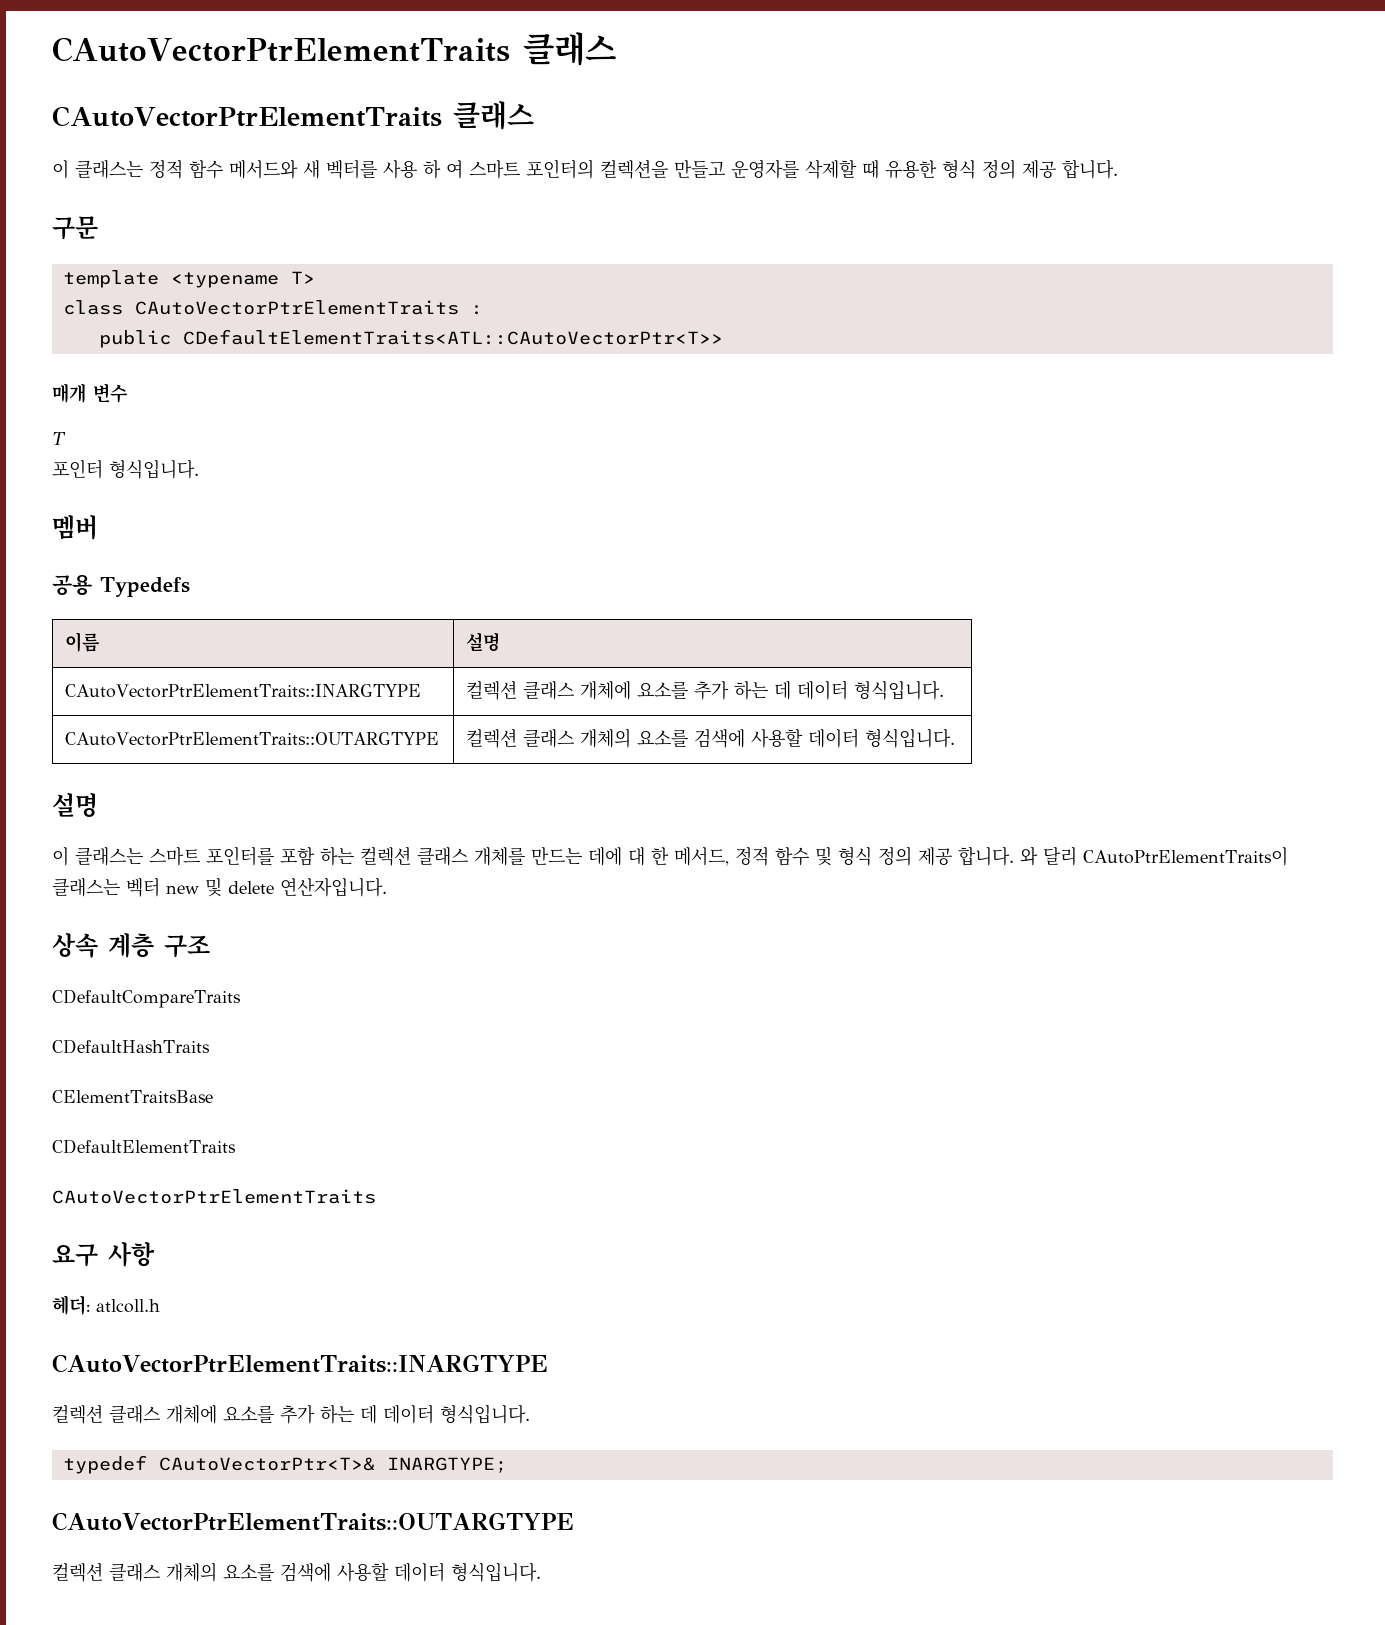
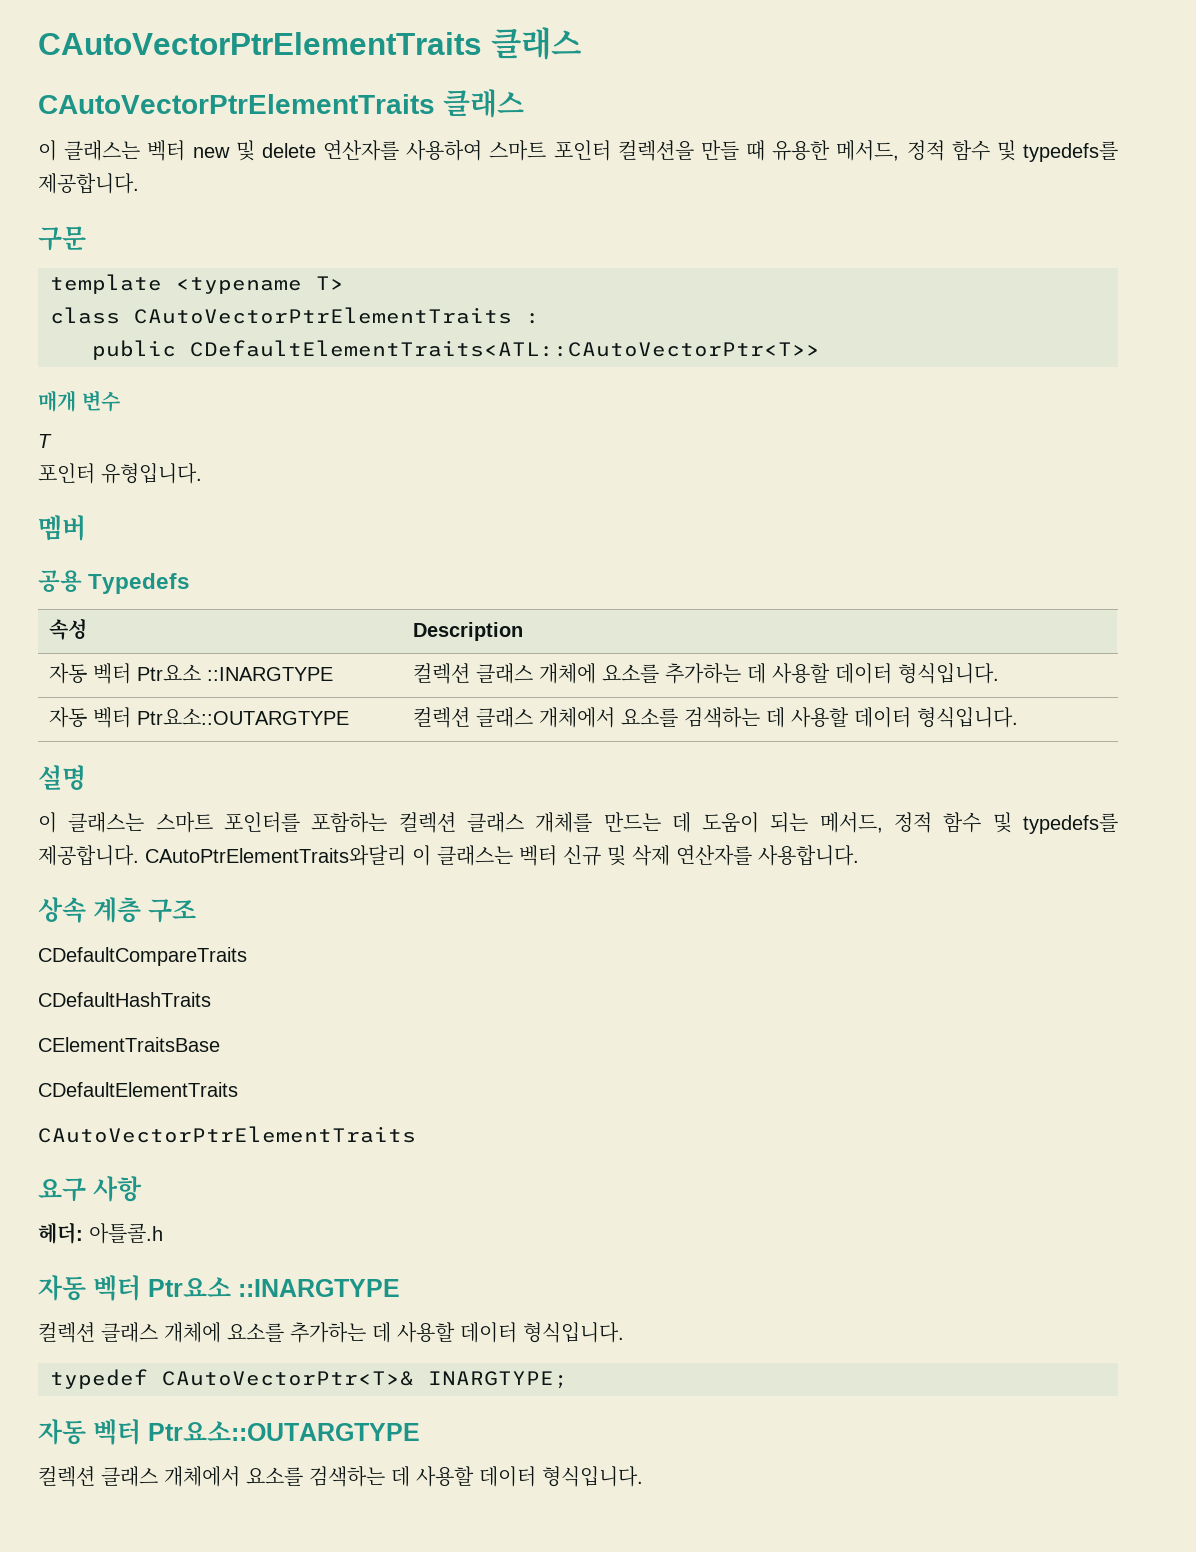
[149,159,1118,179] 정적 함수 메서드와 새 벡터를 사용 하 여 스마트 포인터의 컬렉션을 만들고 운영자를 삭제할 때 유용한 형식 정의 제공 합니다. -> [147,140,1118,162] [38,173,139,194] 벡터 new 및 delete 연산자를 사용하여 스마트 포인터 컬렉션을 만들 때 유용한 메서드, 정적 함수 및 typedefs를 제공합니다.
[109,459,199,479] 형식입니다. -> [101,463,202,484] 유형입니다.
[65,632,101,652] [466,632,501,651] [65,684,422,698] [466,680,945,700] [65,732,440,746] [466,728,746,748] 이름 | 설명 // CAutoVectorPtrElementTraits::INARGTYPE | 컬렉션 클래스 개체에 요소를 추가 하는 데 데이터 형식입니다. // CAutoVectorPtrElementTraits::OUTARGTYPE | 컬렉션 클래스 개체의 요소를 검색에 -> [48,619,87,640] [412,622,523,641] [48,663,333,684] [412,663,999,684] [48,707,349,728] [412,707,785,728] 속성 | Description // 자동 벡터 Ptr요소 ::INARGTYPE | 컬렉션 클래스 개체에 요소를 추가하는 데 사용할 데이터 형식입니다. // 자동 벡터 Ptr요소::OUTARGTYPE | 컬렉션 클래스 개체에서 요소를 검색하는 데
[280,847,354,866] 포함 하는 -> [311,812,388,833] 포함하는
[588,846,1288,866] [52,877,387,897] 데에 대 한 메서드, 정적 함수 및 형식 정의 제공 합니다. 와 달리 CAutoPtrElementTraits이 클래스는 벡터 new 및 delete 연산자입니다. -> [671,812,1118,834] [38,845,859,866] 데 도움이 되는 메서드, 정적 함수 및 typedefs를 제공합니다. CAutoPtrElementTraits와달리 이 클래스는 벡터 신규 및 삭제 연산자를 사용합니다.
[96,1299,160,1313] [52,1354,548,1373] [52,1405,377,1424] atlcoll.h // CAutoVectorPtrElementTraits::INARGTYPE // 컬렉션 클래스 개체에 요소를 추가 하는 데 -> [89,1223,163,1244] [38,1275,400,1301] [38,1322,455,1343] 아틀콜.h // 자동 벡터 Ptr요소 ::INARGTYPE // 컬렉션 클래스 개체에 요소를 추가하는 데 사용할
[52,1512,574,1531] [52,1562,331,1582] CAutoVectorPtrElementTraits::OUTARGTYPE // 컬렉션 클래스 개체의 요소를 검색에 -> [38,1419,420,1445] [38,1466,410,1487] 자동 벡터 Ptr요소::OUTARGTYPE // 컬렉션 클래스 개체에서 요소를 검색하는 데

